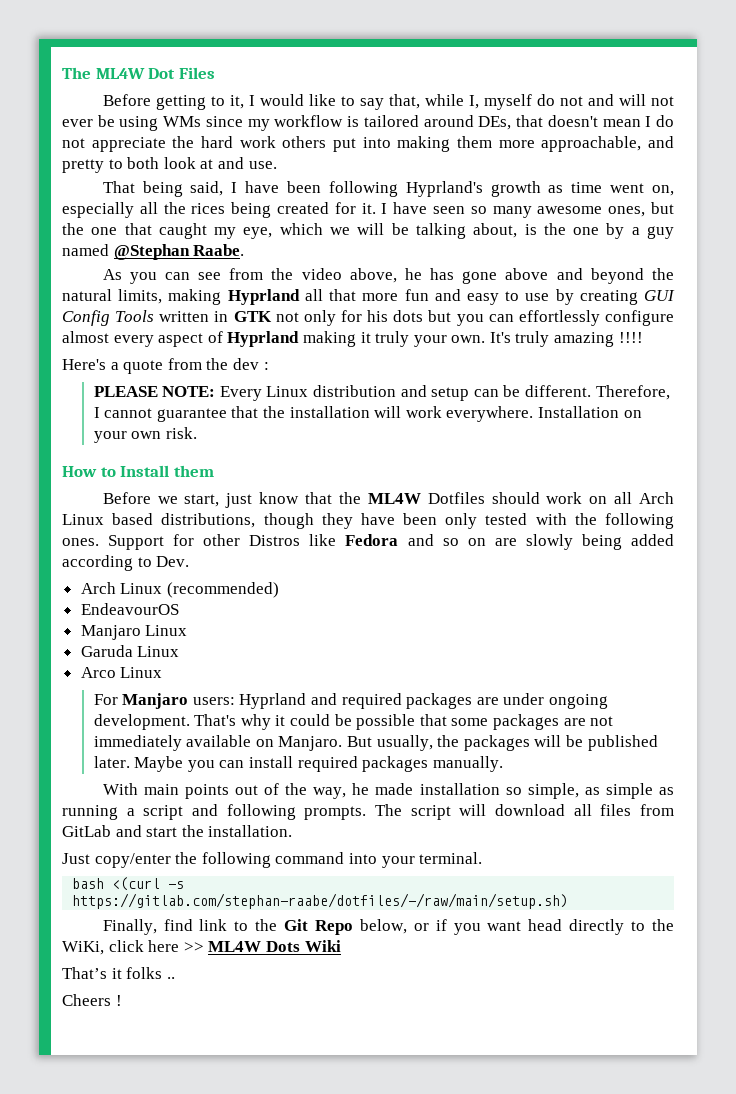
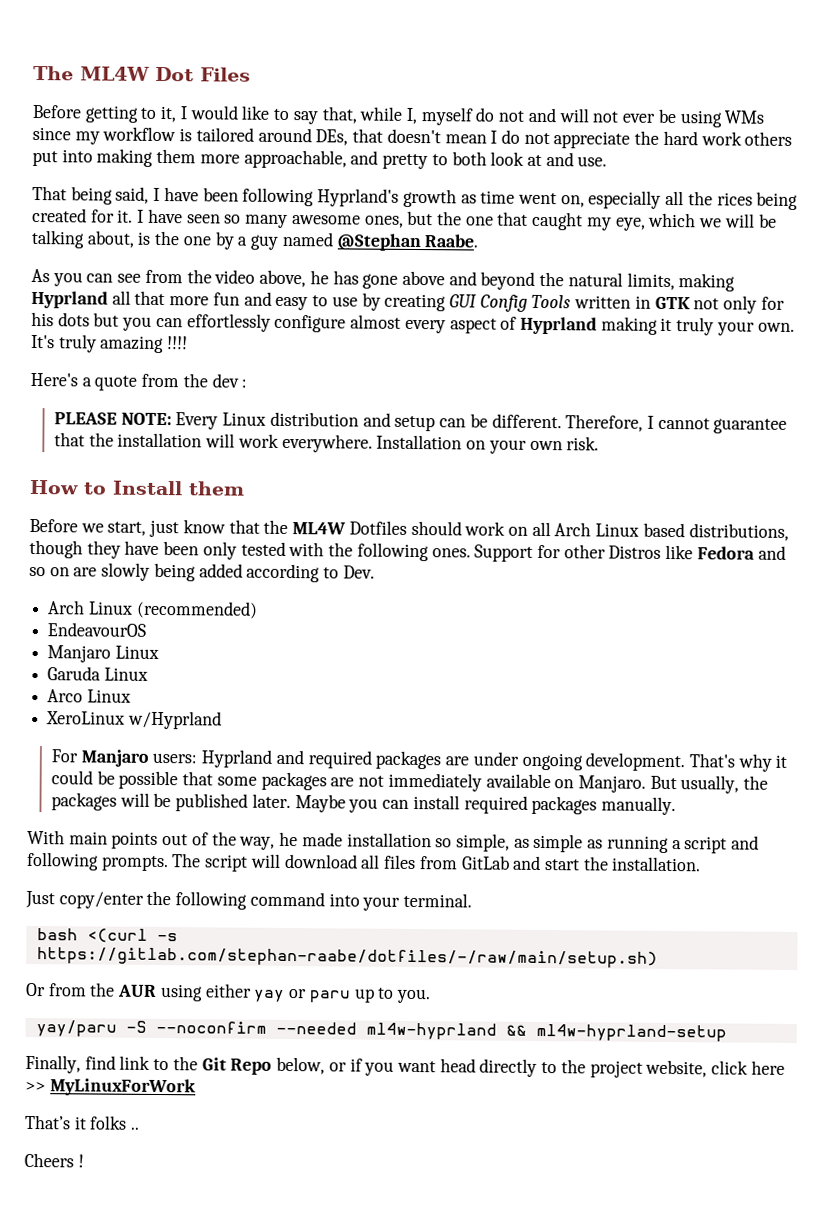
(163, 672) none -> [46,710,222,730] // XeroLinux w/Hyprland
(569, 901) none -> [26,982,431,1004] [35,1020,727,1042] // Or from the AUR using either yay or paru up to you. // yay/paru -S --noconfirm --needed ml4w-hyprland && ml4w-hyprland-setup
[62,941,104,955] WiKi, -> [589,1059,708,1078] project website,
[208,940,341,952] ML4W Dots Wiki -> [49,1078,196,1097] MyLinuxForWork

